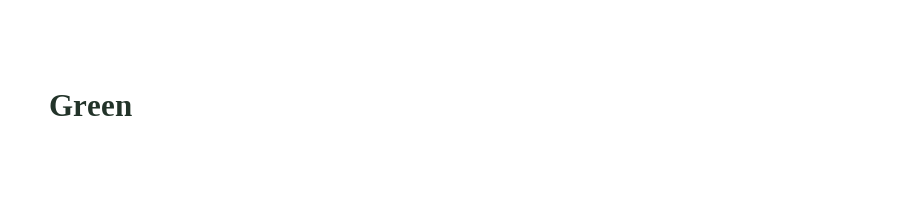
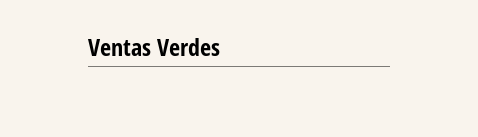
[49,95,132,116] Green -> [88,38,221,56] Ventas Verdes

